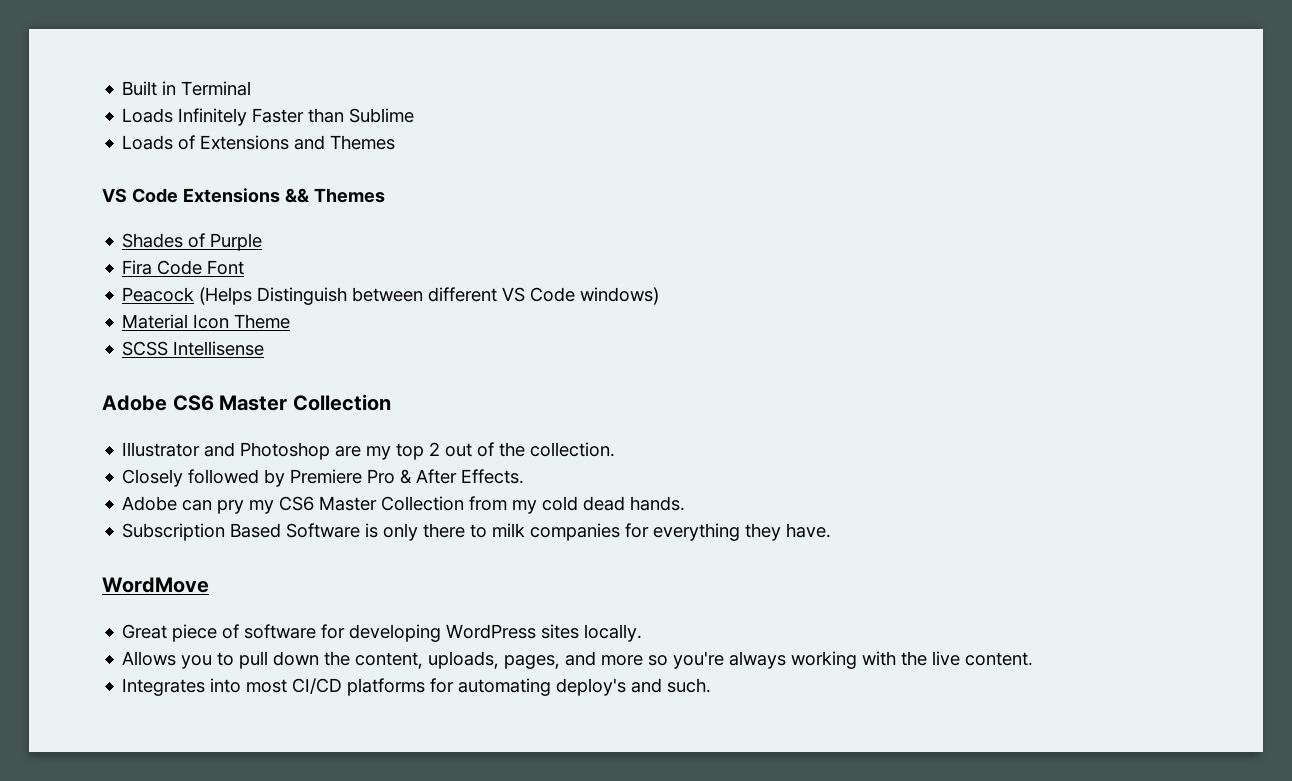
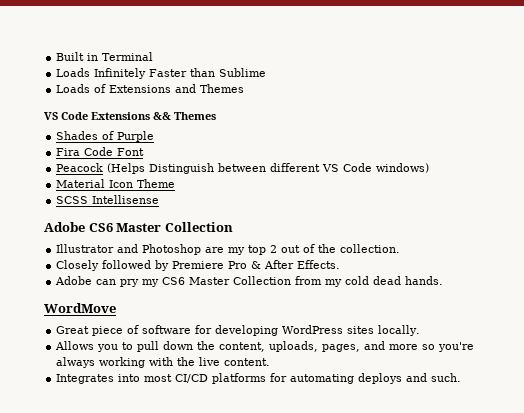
[122,523,832,541] // Subscription Based Software is only there to milk companies for everything they have. -> (444, 280) none
[556,678,627,696] deploy's -> [358,373,403,384] deploys

